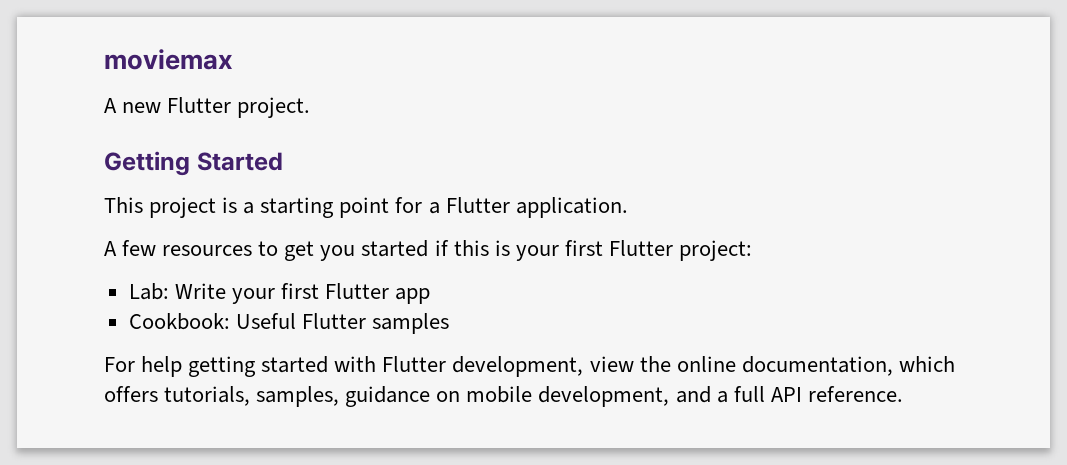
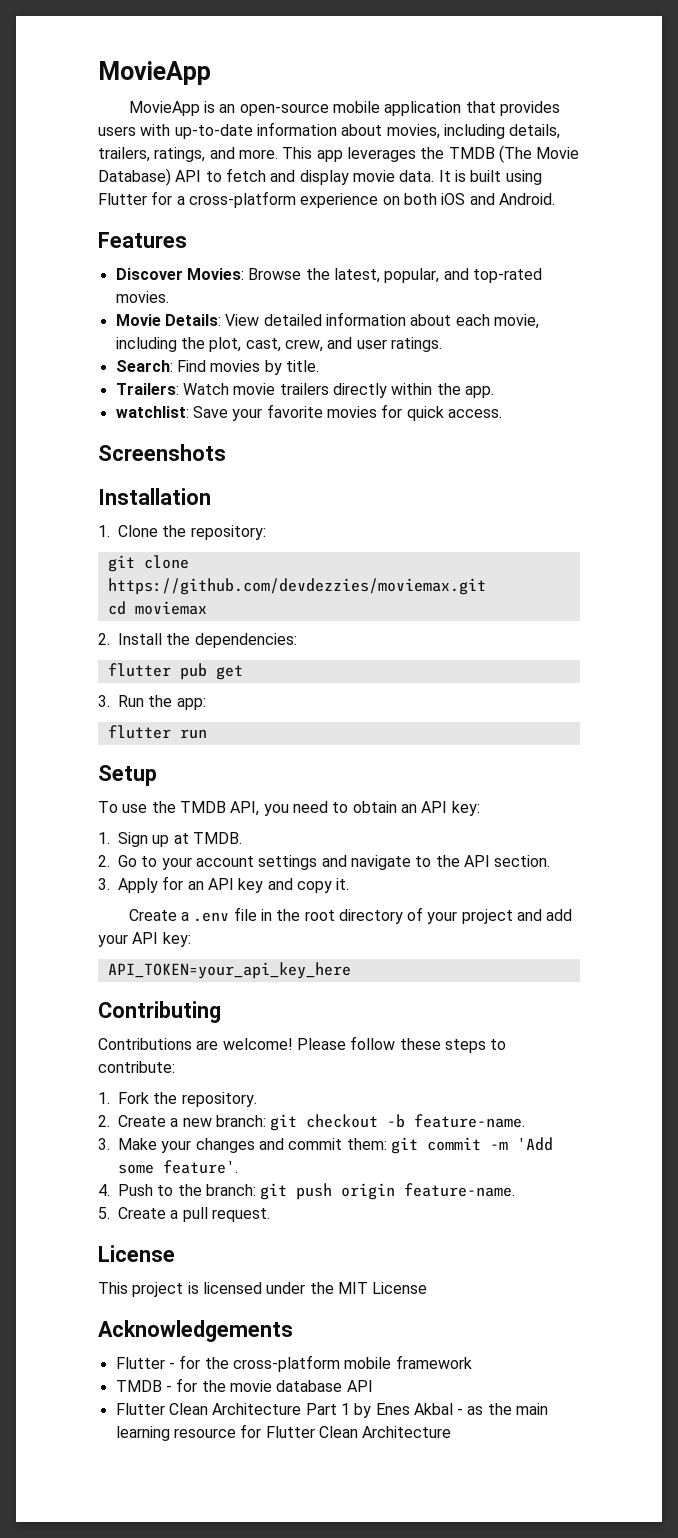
[104,49,233,70] [104,97,311,118] [104,151,283,176] [104,197,628,218] [104,240,752,261] [128,283,431,304] [128,313,449,334] [104,356,955,377] [104,386,903,407] moviemax // A new Flutter project. // Getting Started // This project is a starting point for a Flutter application. // A few resources to get you started if this is your first Flutter project: // Lab: Write your first Flutter app // Cookbook: Useful Flutter samples // For help getting started with Flutter development, view the online documentation, which offers tutorials, samples, guidance on mobile development, and a full API reference. -> [98,61,211,85] [128,101,560,116] [98,122,561,139] [98,145,580,163] [98,168,542,186] [98,191,555,208] [98,232,187,248] [115,268,542,283] [115,291,169,303] [115,312,539,329] [115,337,442,352] [115,360,319,375] [115,383,494,398] [115,404,502,421] [98,444,226,461] [98,488,211,505] [98,525,266,540] [107,555,189,572] [107,578,486,595] [107,601,207,615] [98,633,297,648] [107,663,243,680] [98,695,206,710] [107,725,207,739] [98,765,157,786] [98,801,480,816] [98,832,242,847] [98,855,551,870] [98,876,350,893] [128,907,573,924] [98,932,191,947] [107,962,351,979] [98,1001,221,1023] [98,1036,507,1053] [98,1061,175,1073] [98,1092,257,1107] [98,1114,526,1131] [98,1137,553,1154] [118,1160,238,1174] [98,1183,516,1200] [98,1207,270,1222] [98,1245,175,1262] [98,1282,428,1297] [98,1320,293,1342] [115,1355,472,1372] [115,1378,373,1392] [115,1403,549,1418] [115,1424,452,1441] MovieApp // MovieApp is an open-source mobile application that provides users with up-to-date information about movies, including details, trailers, ratings, and more. This app leverages the TMDB (The Movie Database) API to fetch and display movie data. It is built using Flutter for a cross-platform experience on both iOS and Android. // Features // Discover Movies: Browse the latest, popular, and top-rated movies. // Movie Details: View detailed information about each movie, including the plot, cast, crew, and user ratings. // Search: Find movies by title. // Trailers: Watch movie trailers directly within the app. // watchlist: Save your favorite movies for quick access. // Screenshots // Installation // 1. Clone the repository: // git clone https://github.com/devdezzies/moviemax.git // cd moviemax // 2. Install the dependencies: // flutter pub get // 3. Run the app: // flutter run // Setup // To use the TMDB API, you need to obtain an API key: // 1. Sign up at TMDB. // 2. Go to your account settings and navigate to the API section. // 3. Apply for an API key and copy it. // Create a .env file in the root directory of your project and add your API key: // API_TOKEN=your_api_key_here // Contributing // Contributions are welcome! Please follow these steps to contribute: // 1. Fork the repository. // 2. Create a new branch: git checkout -b feature-name. // 3. Make your changes and commit them: git commit -m 'Add some feature'. // 4. Push to the branch: git push origin feature-name. // 5. Create a pull request. // License // This project is licensed under the MIT License // Acknowledgements // Flutter - for the cross-platform mobile framework // TMDB - for the movie database API // Flutter Clean Architecture Part 1 by Enes Akbal - as the main learning resource for Flutter Clean Architecture

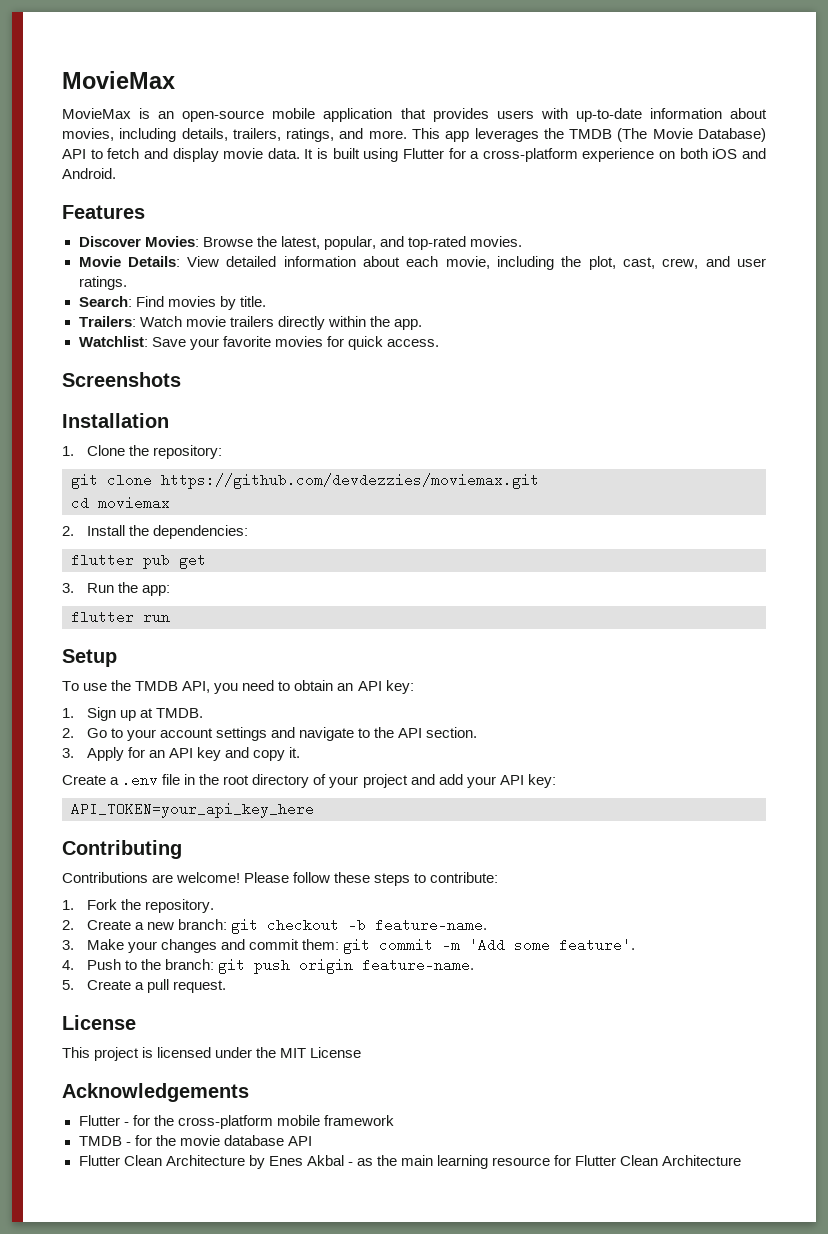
[98,61,211,85] [128,101,200,116] MovieApp // MovieApp -> [62,71,175,89] [62,108,131,119] MovieMax // MovieMax
[115,406,189,418] watchlist: -> [78,336,148,347] Watchlist:
[305,1403,350,1415] Part 1 -> (245, 1160) none

